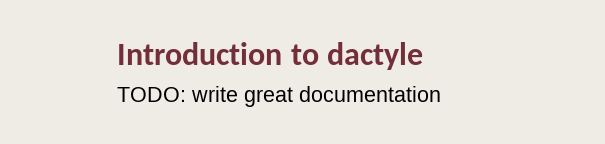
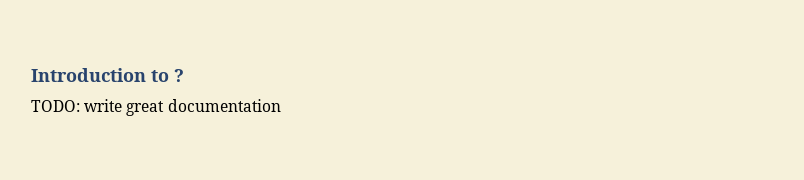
[327,42,424,70] dactyle -> [174,69,184,82] ?

